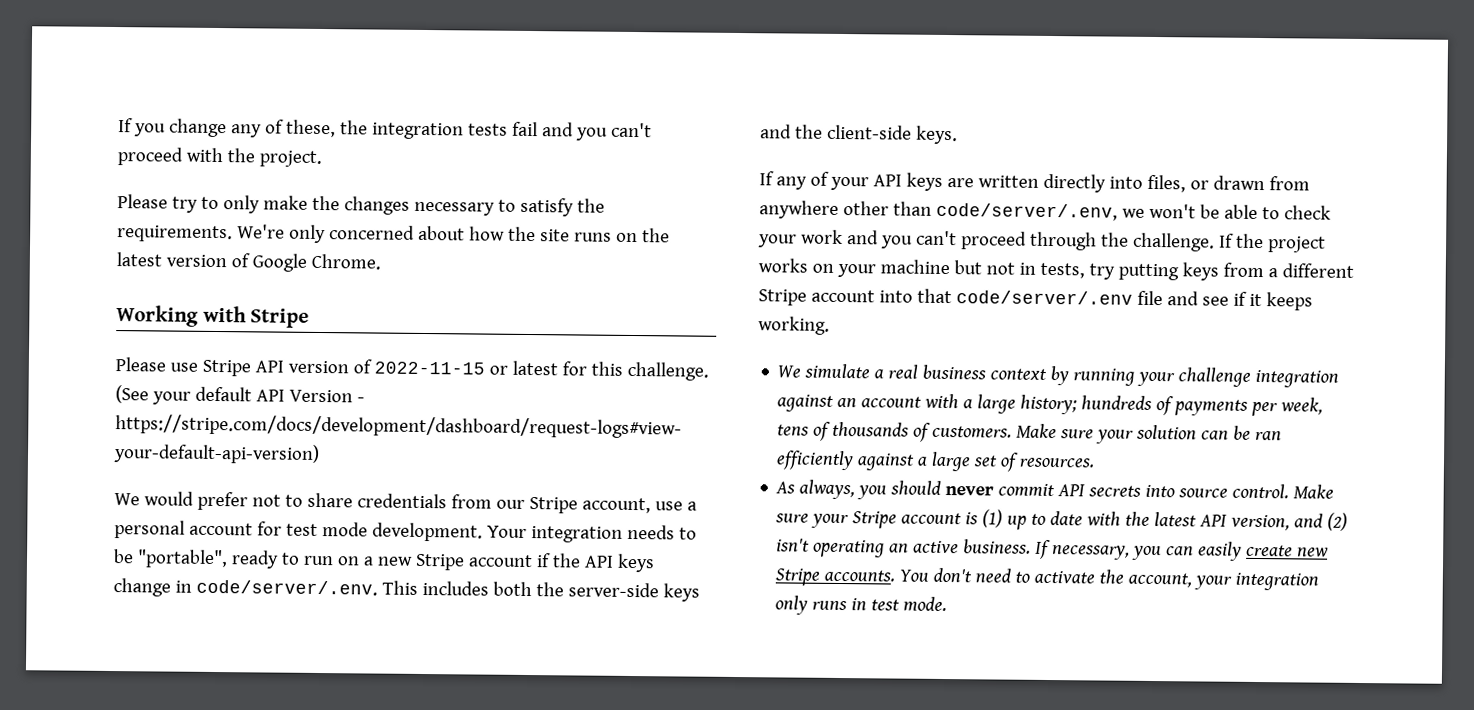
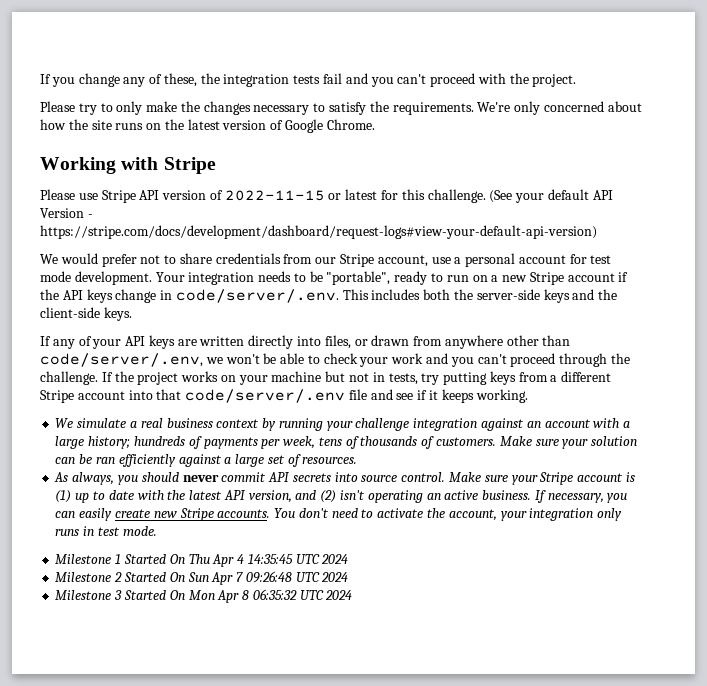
(948, 604) none -> [55,554,349,567] [55,571,349,585] [55,589,353,603] // Milestone 1 Started On Thu Apr 4 14:35:45 UTC 2024 // Milestone 2 Started On Sun Apr 7 09:26:48 UTC 2024 // Milestone 3 Started On Mon Apr 8 06:35:32 UTC 2024

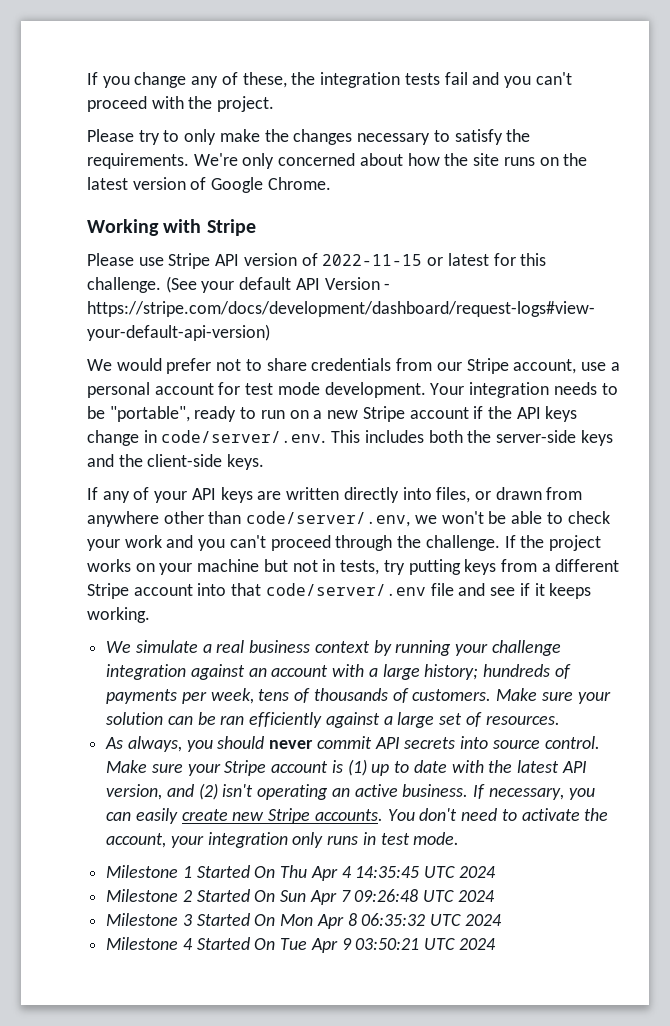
(353, 595) none -> [106,937,496,953] // Milestone 4 Started On Tue Apr 9 03:50:21 UTC 2024

